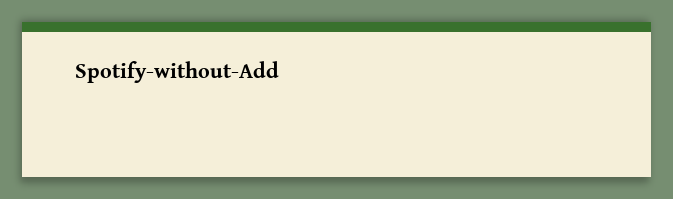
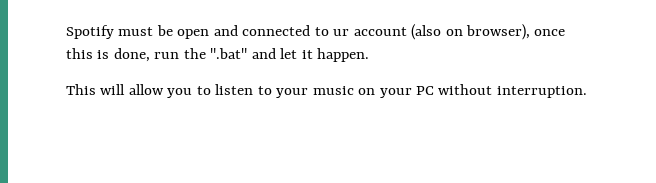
[75,61,279,83] Spotify-without-Add -> [66,24,566,40] [66,48,370,62] [66,84,587,98] Spotify must be open and connected to ur account (also on browser), once this is done, run the ".bat" and let it happen. // This will allow you to listen to your music on your PC without interruption.

